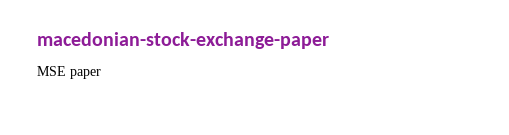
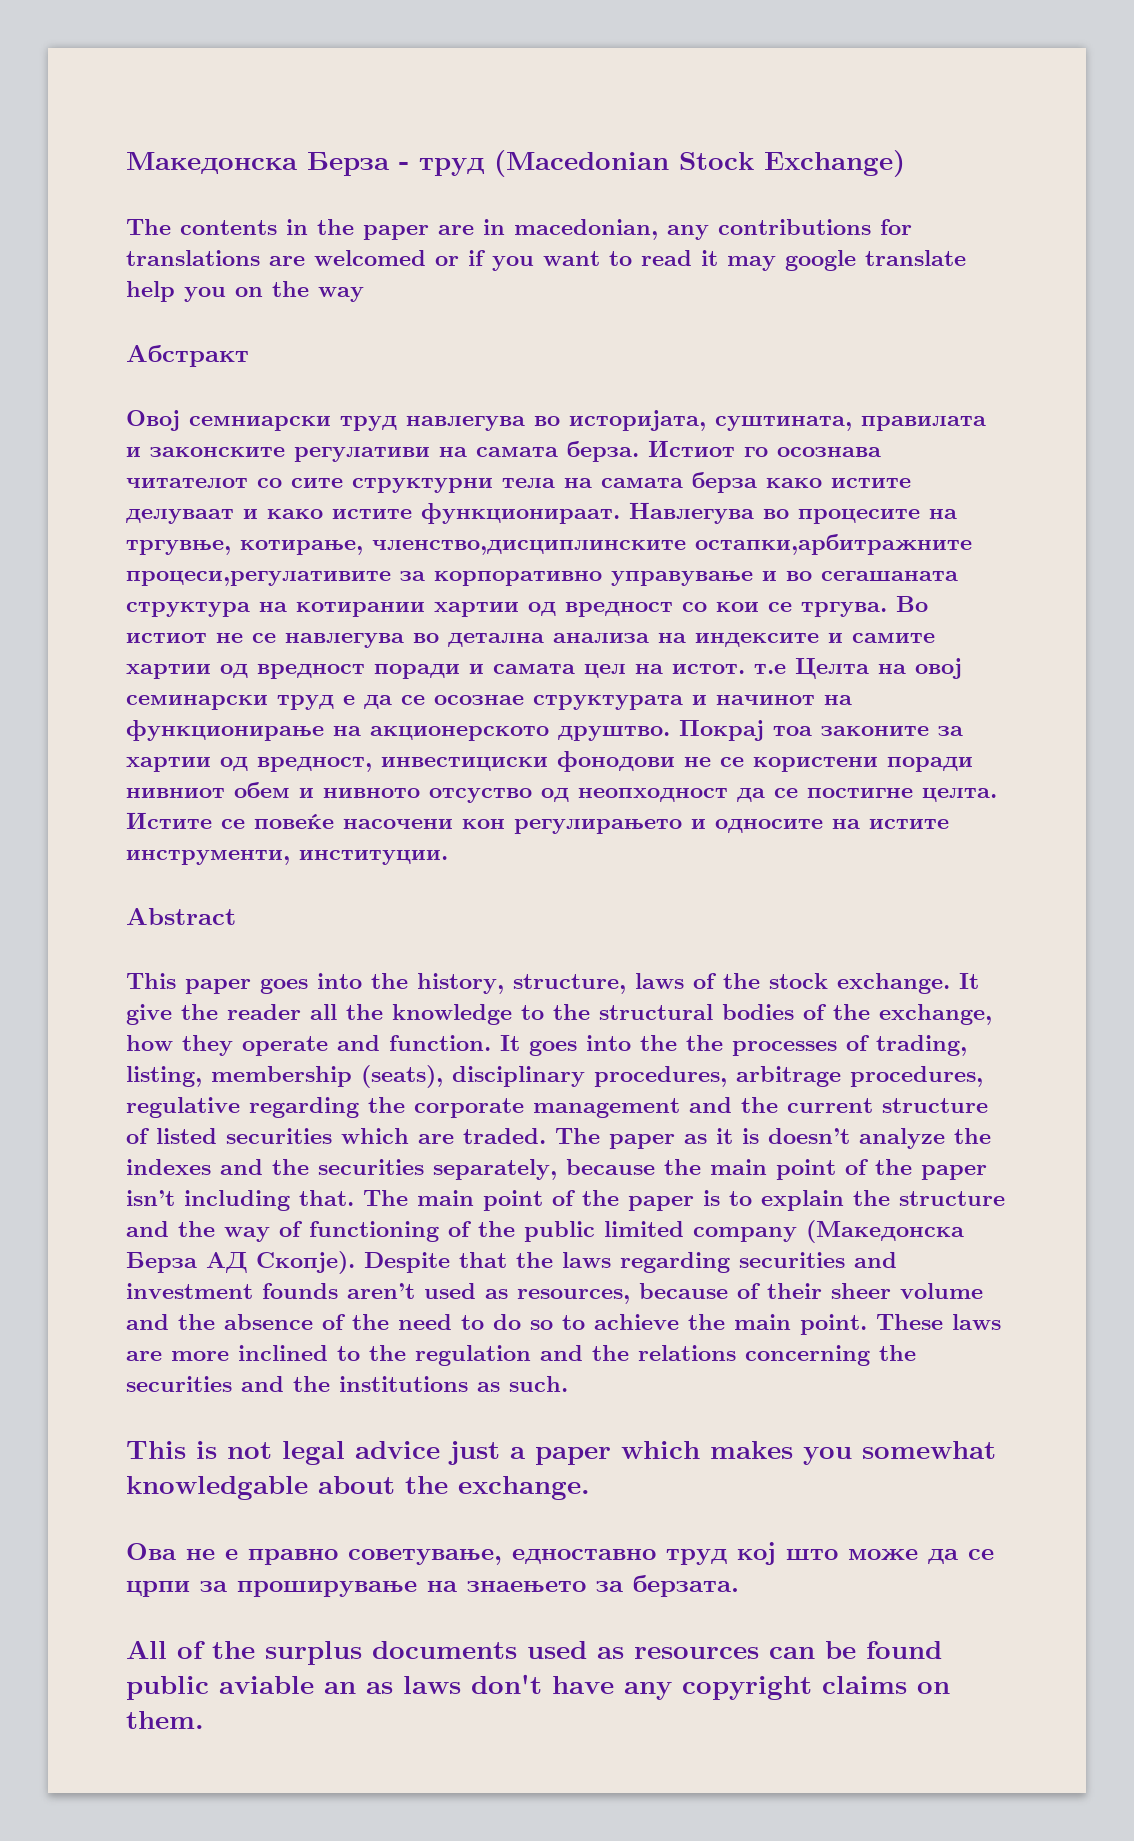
[37,32,329,49] [37,66,101,79] macedonian-stock-exchange-paper // MSE paper -> [126,150,905,177] [126,219,912,240] [126,250,966,271] [126,281,364,302] [126,345,249,367] [126,410,986,431] [126,440,881,462] [126,472,911,493] [126,502,957,524] [126,534,972,555] [126,571,958,586] [126,596,928,617] [126,633,935,648] [126,658,962,679] [126,695,852,710] [126,720,963,741] [126,751,973,772] [126,782,997,803] [126,812,949,834] [126,850,448,865] [126,908,236,925] [126,973,979,994] [126,1004,992,1025] [126,1035,967,1056] [126,1065,983,1088] [126,1097,988,1118] [126,1128,991,1149] [126,1159,987,1180] [126,1190,1005,1211] [126,1220,964,1243] [126,1251,897,1274] [126,1283,983,1304] [126,1314,1001,1335] [126,1345,916,1366] [126,1376,568,1392] [126,1441,996,1465] [126,1476,590,1500] [126,1542,994,1565] [126,1575,739,1597] [126,1640,942,1665] [126,1674,950,1700] [126,1711,204,1729] Македонска Берза - труд (Macedonian Stock Exchange) // The contents in the paper are in macedonian, any contributions for translations are welcomed or if you want to read it may google translate help you on the way // Абстракт // Овој семниарски труд навлегува во историјата, суштината, правилата и законските регулативи на самата берза. Истиот го осознава читателот со сите структурни тела на самата берза како истите делуваат и како истите функционираат. Навлегува во процесите на тргувње, котирање, членство,дисциплинските остапки,арбитражните процеси,регулативите за корпоративно управување и во сегашаната структура на котирании хартии од вредност со кои се тргува. Во истиот не се навлегува во детална анализа на индексите и самите хартии од вредност поради и самата цел на истот. т.е Целта на овој семинарски труд е да се осознае структурата и начинот на функционирање на акционерското друштво. Покрај тоа законите за хартии од вредност, инвестициски фонодови не се користени поради нивниот обем и нивното отсуство од неопходност да се постигне целта. Истите се повеќе насочени кон регулирањето и односите на истите инструменти, институции. // Abstract // This paper goes into the history, structure, laws of the stock exchange. It give the reader all the knowledge to the structural bodies of the exchange, how they operate and function. It goes into the the processes of trading, listing, membership (seats), disciplinary procedures, arbitrage procedures, regulative regarding the corporate management and the current structure of listed securities which are traded. The paper as it is doesn’t analyze the indexes and the securities separately, because the main point of the paper isn’t including that. The main point of the paper is to explain the structure and the way of functioning of the public limited company (Македонска Берза АД Скопје). Despite that the laws regarding securities and investment founds aren’t used as resources, because of their sheer volume and the absence of the need to do so to achieve the main point. These laws are more inclined to the regulation and the relations concerning the securities and the institutions as such. // This is not legal advice just a paper which makes you somewhat knowledgable about the exchange. // Ова не е правно советување, едноставно труд кој што може да се црпи за проширување на знаењето за берзата. // All of the surplus documents used as resources can be found public aviable an as laws don't have any copyright claims on them.

